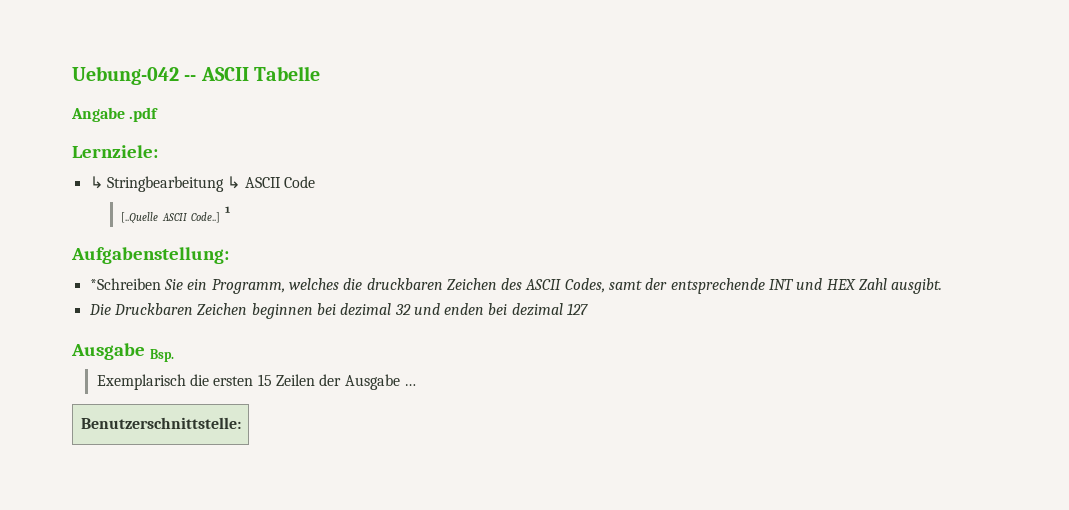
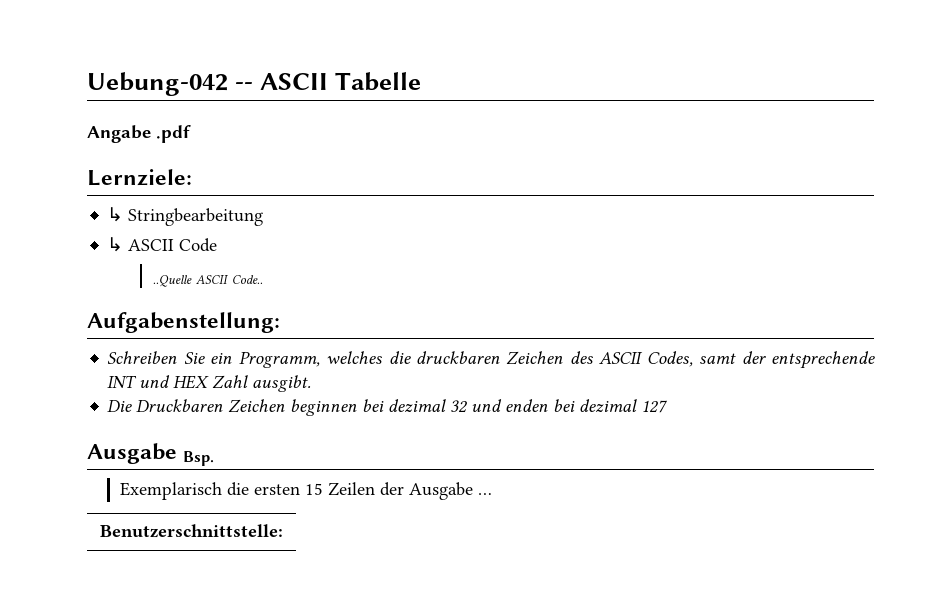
(224, 184) none -> (264, 217) //
[121,206,232,224] [..Quelle ASCII Code..] ¹ -> [152,275,263,287] ..Quelle ASCII Code..
[89,278,161,290] *Schreiben -> [107,351,178,364] Schreiben

